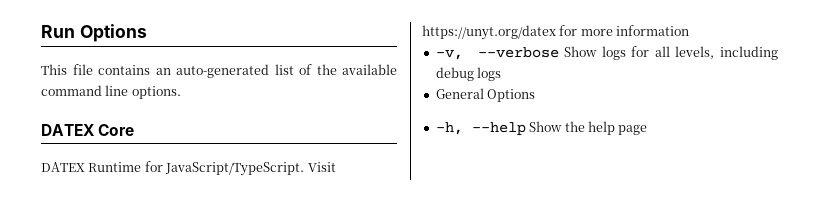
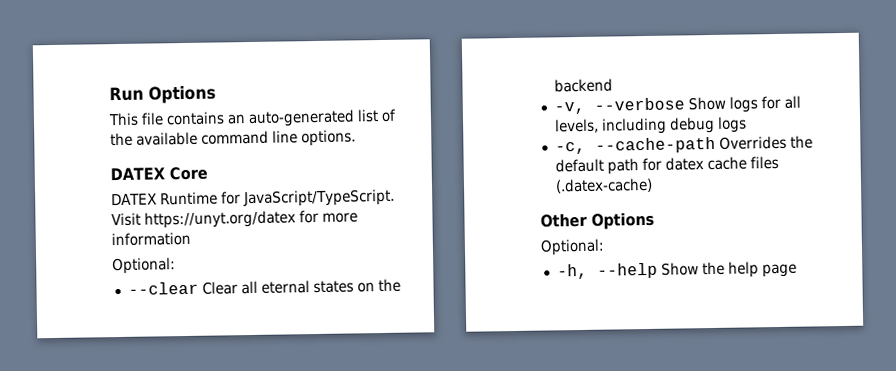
(690, 30) none -> [112,257,176,275] [127,278,401,295] [553,78,613,93] // Optional: // --clear Clear all eternal states on the backend
[435,88,536,102] General Options -> [554,135,813,155] [554,155,779,175] [554,177,653,194] [540,211,655,230] [540,238,605,256] -c, --cache-path Overrides the default path for datex cache files (.datex-cache) // Other Options // Optional:

